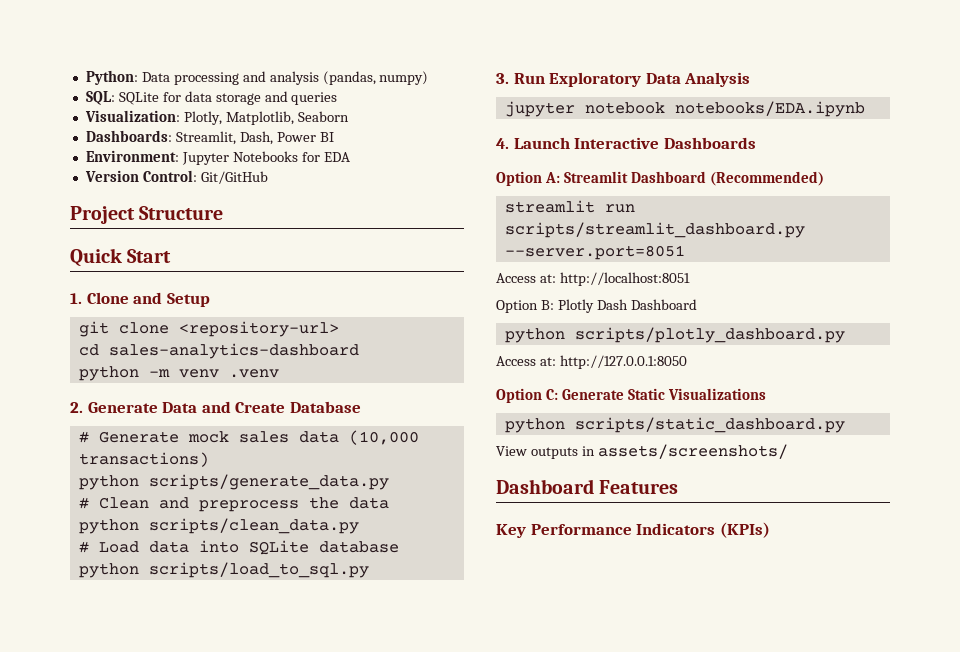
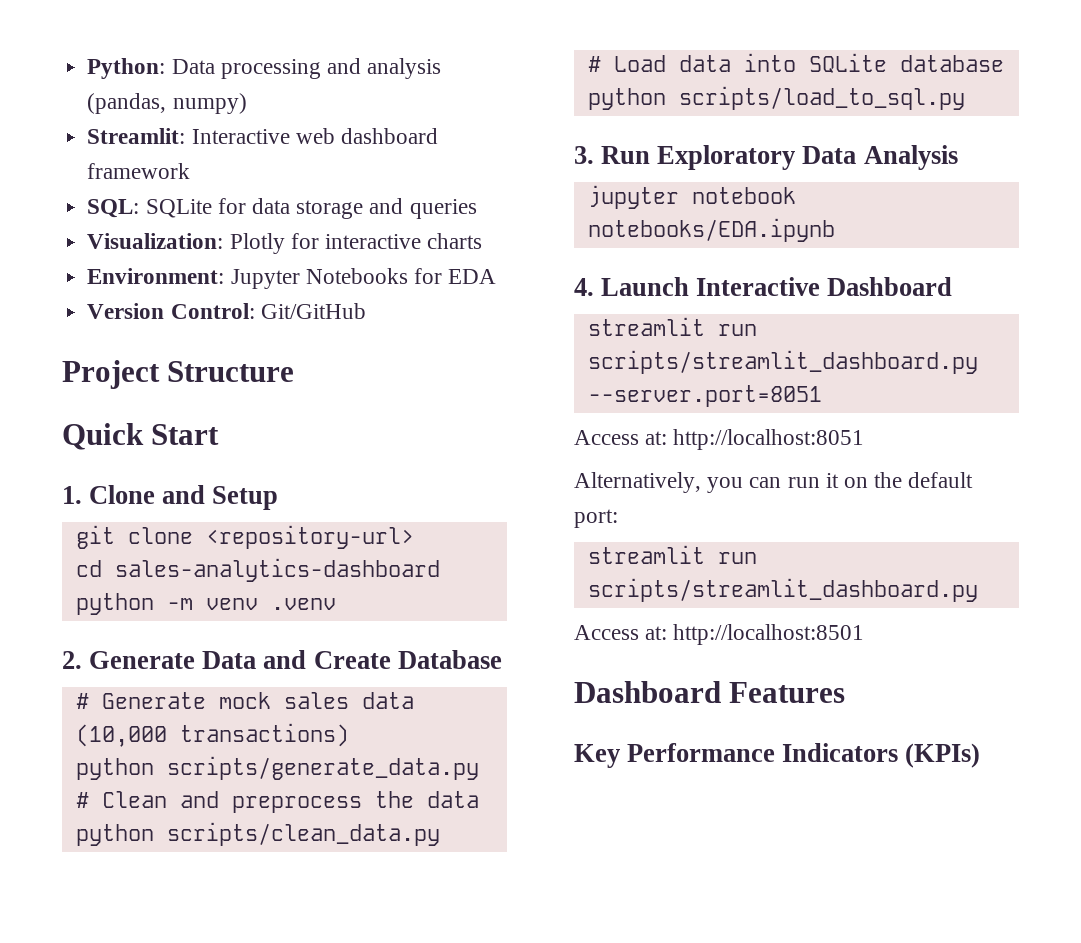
(429, 78) none -> [87,128,438,144] [87,163,191,179] // Streamlit: Interactive web dashboard framework
[183,111,349,125] [85,130,334,145] Plotly, Matplotlib, Seaborn // Dashboards: Streamlit, Dash, Power BI -> [229,233,483,254] Plotly for interactive charts
[663,137,756,149] [496,171,824,186] Dashboards // Option A: Streamlit Dashboard (Recommended) -> [827,277,953,296] Dashboard
[496,299,697,313] [504,327,845,343] [496,355,687,369] [496,388,766,403] [504,417,845,433] [496,444,788,459] Option B: Plotly Dash Dashboard // python scripts/plotly_dashboard.py // Access at: http://127.0.0.1:8050 // Option C: Generate Static Visualizations // python scripts/static_dashboard.py // View outputs in assets/screenshots/ -> [574,472,974,493] [574,509,618,528] [587,545,757,564] [587,578,978,602] [574,624,865,645] Alternatively, you can run it on the default port: // streamlit run scripts/streamlit_dashboard.py // Access at: http://localhost:8501

